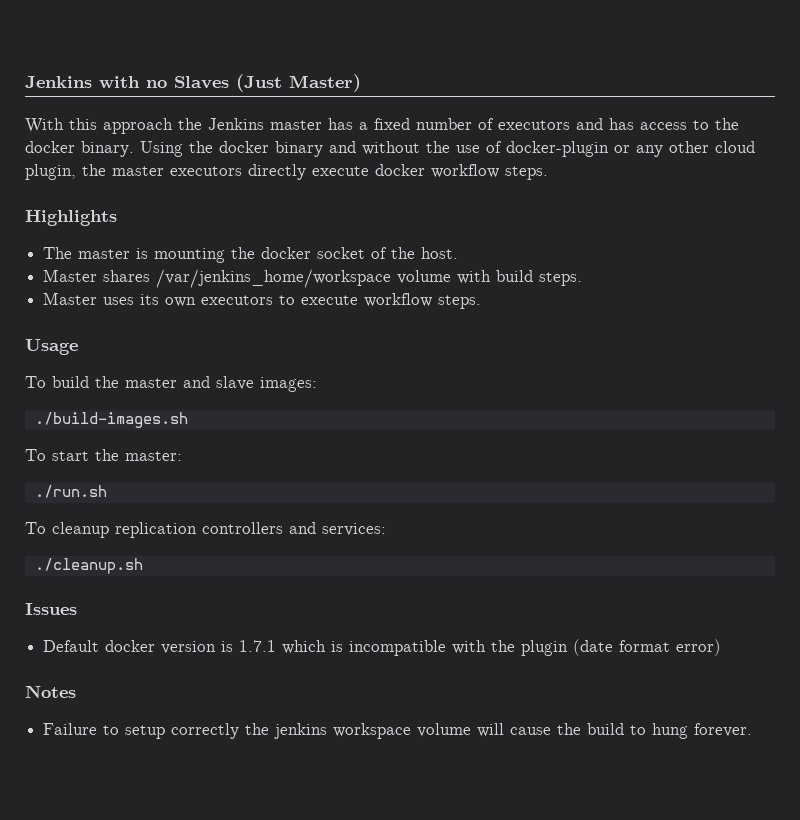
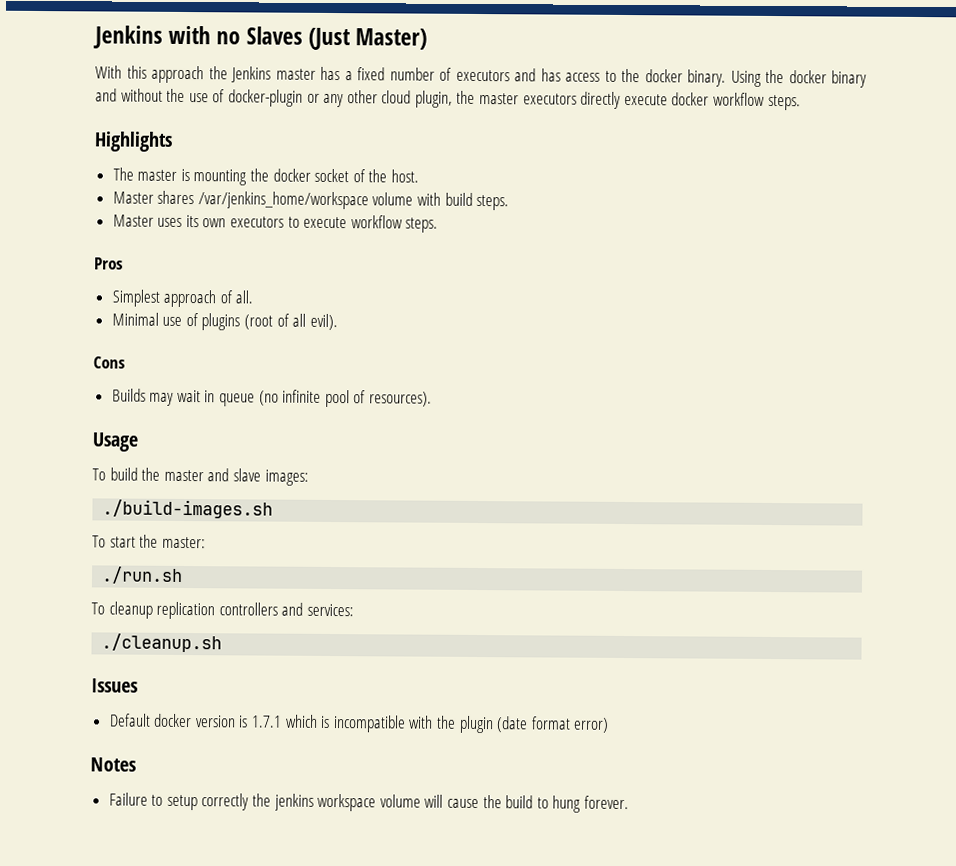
(482, 302) none -> [94,257,123,270] [111,289,254,308] [111,312,338,331] [93,356,125,369] [111,388,433,408] // Pros // Simplest approach of all. // Minimal use of plugins (root of all evil). // Cons // Builds may wait in queue (no infinite pool of resources).

